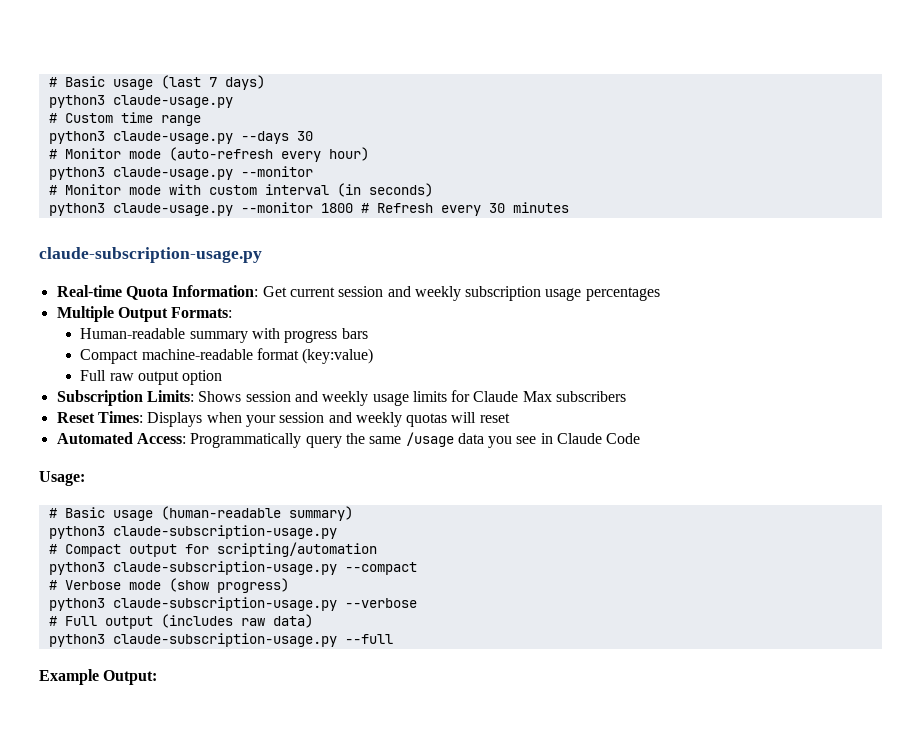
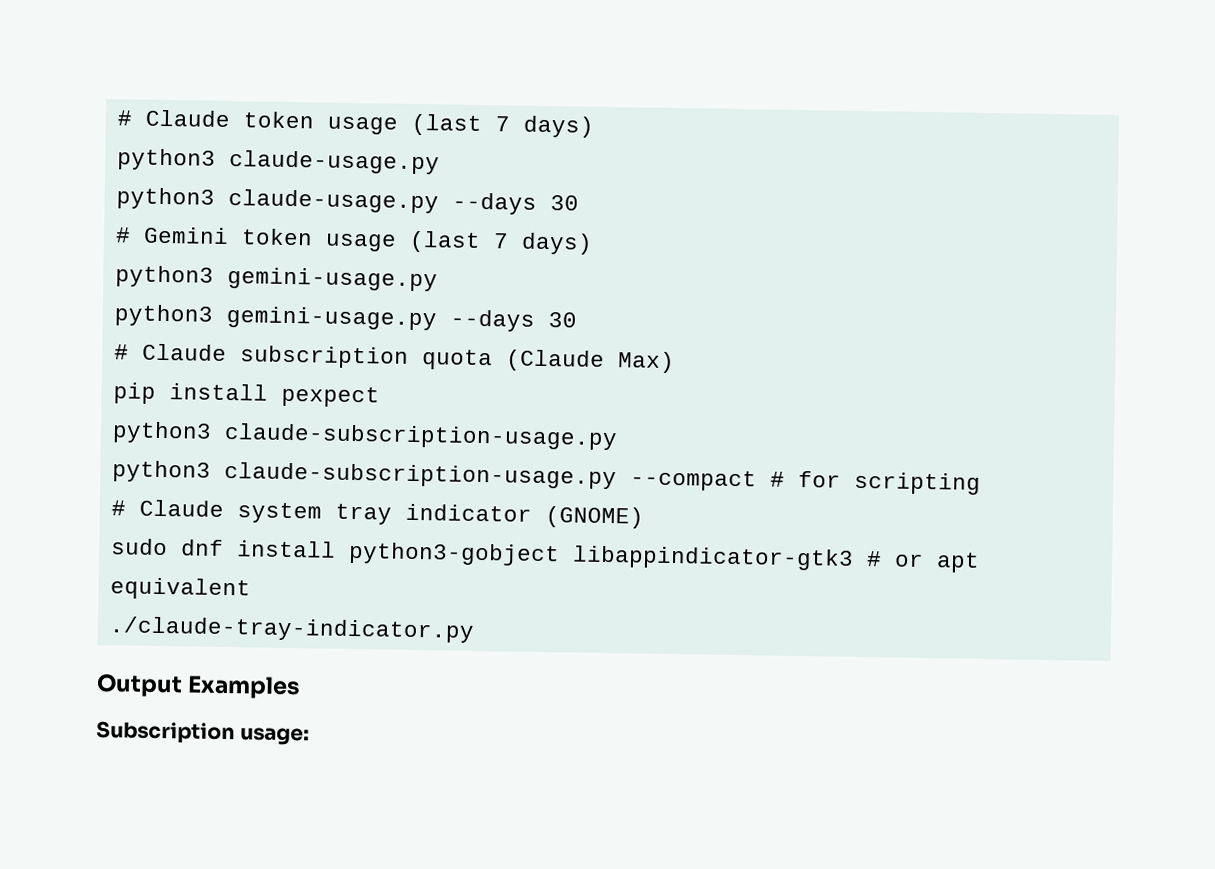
[48,76,105,87] # Basic -> [117,109,316,129] # Claude token
[48,112,201,126] // # Custom time range -> (441, 162) none
[64,147,369,162] [48,166,313,180] [48,183,433,197] [48,202,569,216] [39,247,262,263] [56,285,660,301] [56,306,233,322] [80,328,368,343] [80,348,374,364] [80,370,223,385] [56,390,627,406] [56,411,510,427] [56,432,641,448] [39,471,85,486] [48,506,353,521] [48,525,337,539] [48,542,377,557] [48,561,417,575] [48,578,289,593] [48,597,417,611] [48,614,313,629] [48,633,393,647] [39,669,158,685] Monitor mode (auto-refresh every hour) // python3 claude-usage.py --monitor // # Monitor mode with custom interval (in seconds) // python3 claude-usage.py --monitor 1800 # Refresh every 30 minutes // claude-subscription-usage.py // Real-time Quota Information: Get current session and weekly subscription usage percentages // Multiple Output Formats: // Human-readable summary with progress bars // Compact machine-readable format (key:value) // Full raw output option // Subscription Limits: Shows session and weekly usage limits for Claude Max subscribers // Reset Times: Displays when your session and weekly quotas will reset // Automated Access: Programmatically query the same /usage data you see in Claude Code // Usage: // # Basic usage (human-readable summary) // python3 claude-subscription-usage.py // # Compact output for scripting/automation // python3 claude-subscription-usage.py --compact // # Verbose mode (show progress) // python3 claude-subscription-usage.py --verbose // # Full output (includes raw data) // python3 claude-subscription-usage.py --full // Example Output: -> [143,226,594,255] [115,265,439,292] [114,304,578,332] [114,343,676,374] [113,382,381,408] [112,421,619,451] [112,460,982,495] [111,499,645,529] [111,538,981,573] [110,577,252,601] [109,616,476,643] [96,674,302,700] [96,721,310,746] Gemini token usage (last 7 days) // python3 gemini-usage.py // python3 gemini-usage.py --days 30 // # Claude subscription quota (Claude Max) // pip install pexpect // python3 claude-subscription-usage.py // python3 claude-subscription-usage.py --compact # for scripting // # Claude system tray indicator (GNOME) // sudo dnf install python3-gobject libappindicator-gtk3 # or apt equivalent // ./claude-tray-indicator.py // Output Examples // Subscription usage:

